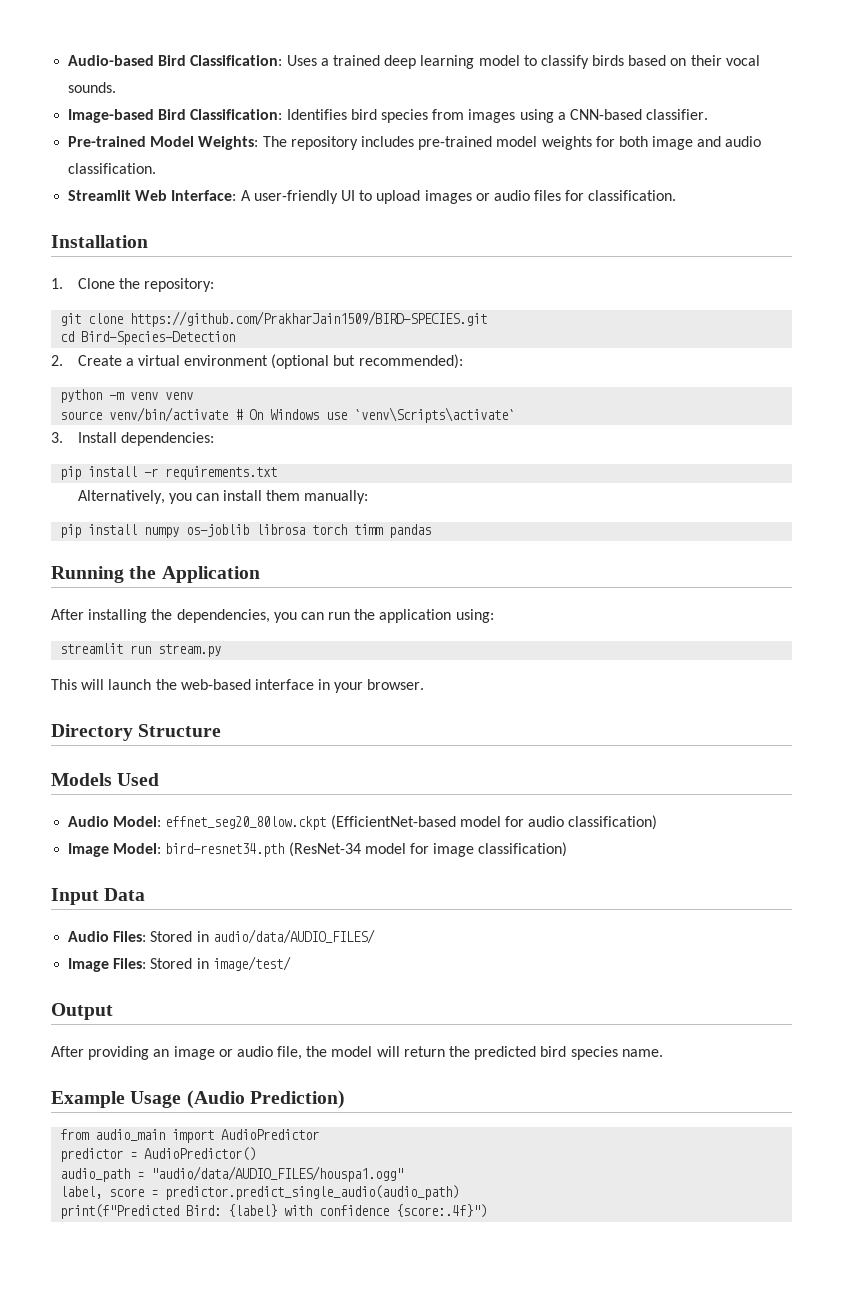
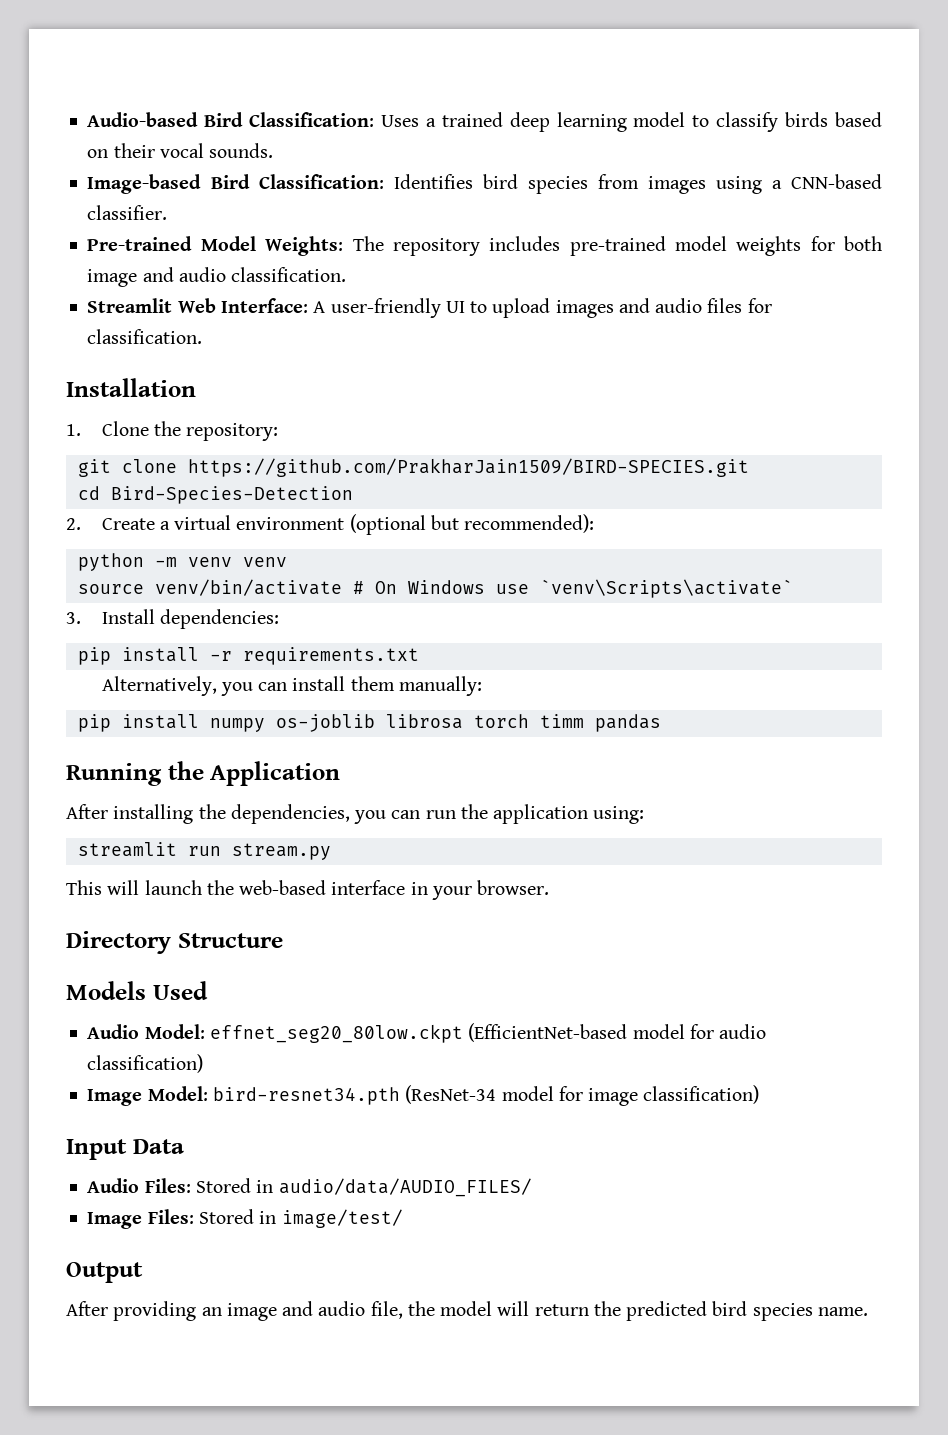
[475,193,490,201] or -> [618,298,650,313] and
[218,1049,233,1057] or -> [282,1301,314,1316] and
[51,1090,345,1109] [60,1129,320,1143] [60,1147,257,1162] [60,1166,404,1182] [60,1185,460,1200] [60,1204,488,1219] // Example Usage (Audio Prediction) // from audio_main import AudioPredictor // predictor = AudioPredictor() // audio_path = "audio/data/AUDIO_FILES/houspa1.ogg" // label, score = predictor.predict_single_audio(audio_path) // print(f"Predicted Bird: {label} with confidence {score:.4f}") -> (868, 1311) none

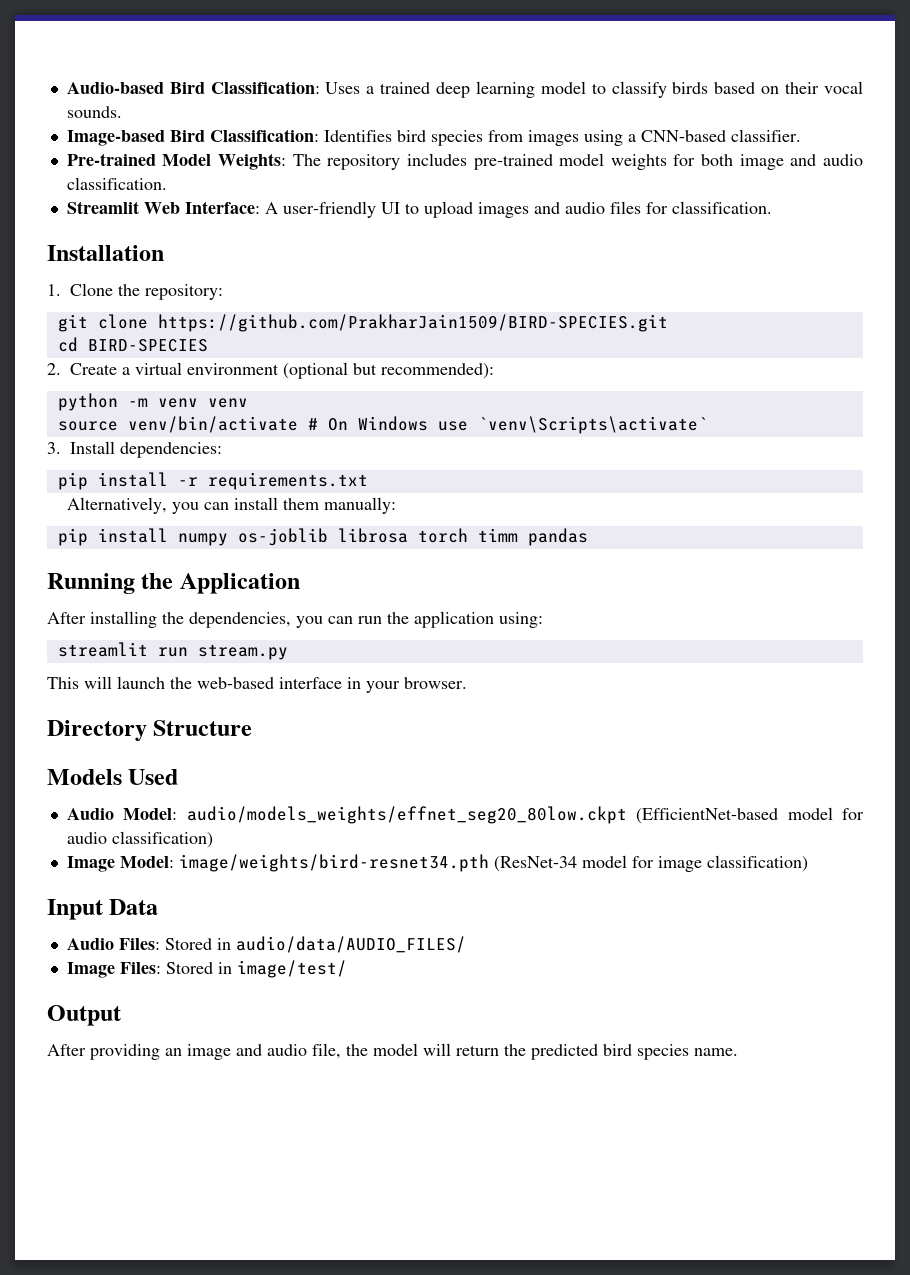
[110,486,353,504] Bird-Species-Detection -> [87,339,208,352] BIRD-SPECIES
[209,1024,463,1043] effnet_seg20_80low.ckpt -> [186,806,627,824] audio/models_weights/effnet_seg20_80low.ckpt
[212,1087,400,1105] bird-resnet34.pth -> [178,854,489,872] image/weights/bird-resnet34.pth

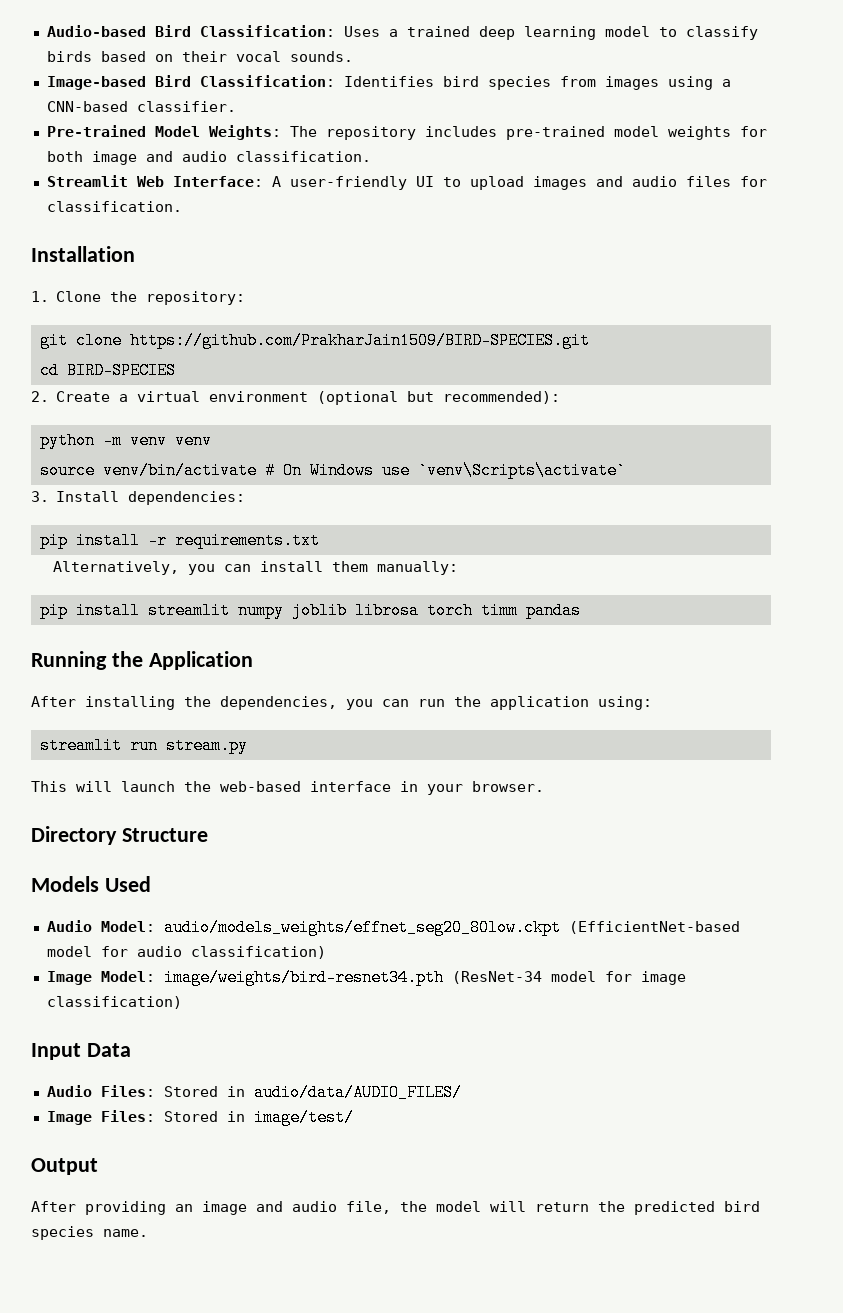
[177,528,328,546] numpy os-joblib -> [147,602,347,619] streamlit numpy joblib

